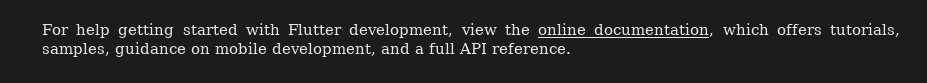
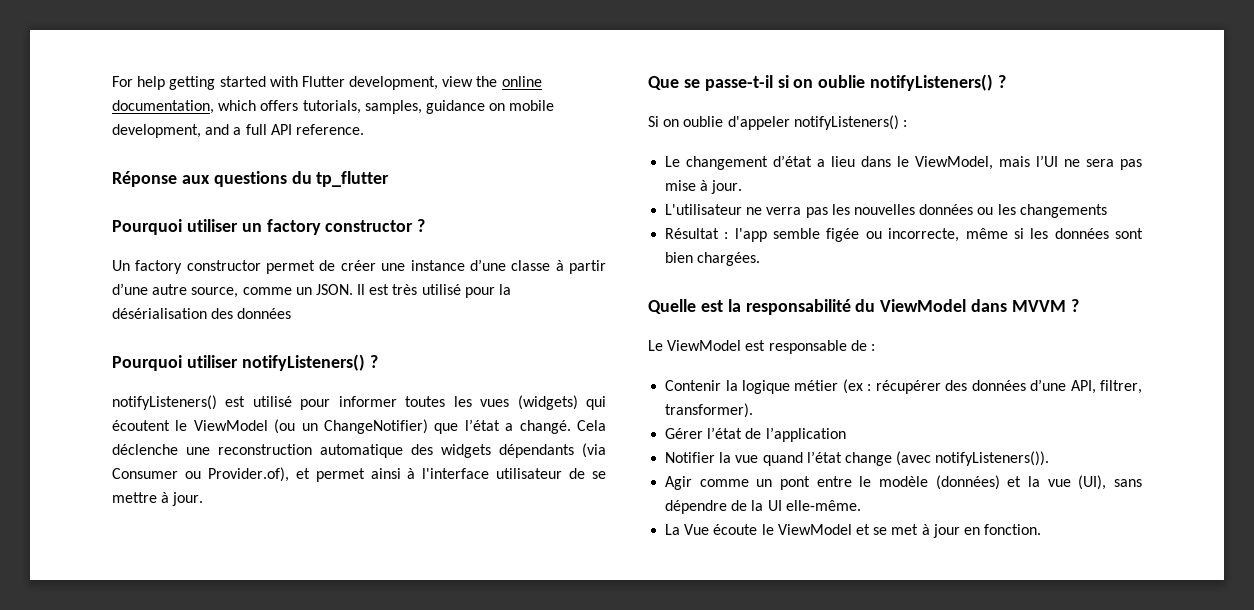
(571, 48) none -> [112,171,390,187] [112,219,426,235] [112,259,607,274] [112,283,512,298] [112,308,292,319] [112,354,378,371] [112,395,607,410] [112,419,606,434] [112,443,606,458] [112,467,606,482] [112,492,204,506] [648,74,1007,91] [648,115,907,130] [665,155,1142,170] [665,180,743,194] [665,204,1107,218] [665,228,1143,242] [665,252,761,266] [648,299,1079,315] [648,340,875,354] [665,379,1142,394] [665,403,754,418] [665,427,846,442] [665,451,1050,466] [665,475,1142,490] [665,500,861,514] [665,524,1042,538] // Réponse aux questions du tp_flutter // Pourquoi utiliser un factory constructor ? // Un factory constructor permet de créer une instance d’une classe à partir d’une autre source, comme un JSON. Il est très utilisé pour la désérialisation des données // Pourquoi utiliser notifyListeners() ? // notifyListeners() est utilisé pour informer toutes les vues (widgets) qui écoutent le ViewModel (ou un ChangeNotifier) que l’état a changé. Cela déclenche une reconstruction automatique des widgets dépendants (via Consumer ou Provider.of), et permet ainsi à l'interface utilisateur de se mettre à jour. // Que se passe-t-il si on oublie notifyListeners() ? // Si on oublie d'appeler notifyListeners() : // Le changement d’état a lieu dans le ViewModel, mais l’UI ne sera pas mise à jour. // L'utilisateur ne verra pas les nouvelles données ou les changements // Résultat : l'app semble figée ou incorrecte, même si les données sont bien chargées. // Quelle est la responsabilité du ViewModel dans MVVM ? // Le ViewModel est responsable de : // Contenir la logique métier (ex : récupérer des données d’une API, filtrer, transformer). // Gérer l’état de l’application // Notifier la vue quand l’état change (avec notifyListeners()). // Agir comme un pont entre le modèle (données) et la vue (UI), sans dépendre de la UI elle-même. // La Vue écoute le ViewModel et se met à jour en fonction.

